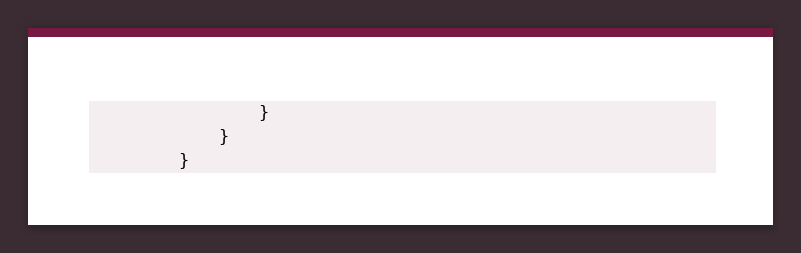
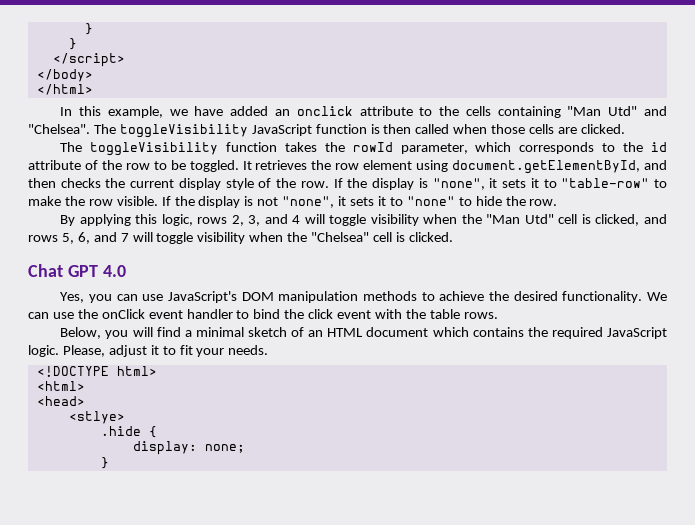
[258,105,269,121] [218,129,229,145] } // } -> [84,23,93,35] [68,38,77,50] [52,53,125,67] [36,69,93,82] [36,84,93,95] [60,106,668,118] [28,124,625,138] [60,142,668,156] [28,160,668,174] [28,178,668,190] [28,196,558,208] [60,214,667,226] [28,232,453,244] [28,264,126,277] [60,291,668,303] [28,309,498,319] [60,327,667,339] [28,345,269,357] [36,366,157,377] [36,381,85,391] [36,396,85,406] [68,411,125,424] [100,426,157,438] [132,441,245,455] } // } // </script> // </body> // </html> // In this example, we have added an onclick attribute to the cells containing "Man Utd" and "Chelsea". The toggleVisibility JavaScript function is then called when those cells are clicked. // The toggleVisibility function takes the rowId parameter, which corresponds to the id attribute of the row to be toggled. It retrieves the row element using document.getElementById, and then checks the current display style of the row. If the display is "none", it sets it to "table-row" to make the row visible. If the display is not "none", it sets it to "none" to hide the row. // By applying this logic, rows 2, 3, and 4 will toggle visibility when the "Man Utd" cell is clicked, and rows 5, 6, and 7 will toggle visibility when the "Chelsea" cell is clicked. // Chat GPT 4.0 // Yes, you can use JavaScript's DOM manipulation methods to achieve the desired functionality. We can use the onClick event handler to bind the click event with the table rows. // Below, you will find a minimal sketch of an HTML document which contains the required JavaScript logic. Please, adjust it to fit your needs. // <!DOCTYPE html> // <html> // <head> // <stlye> // .hide { // display: none;

